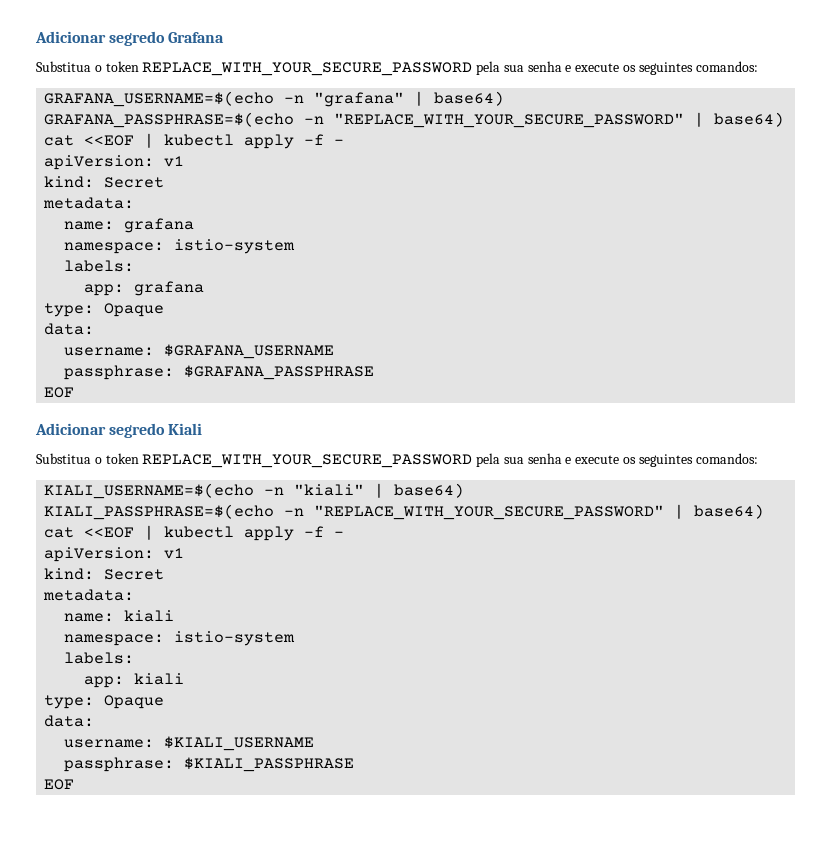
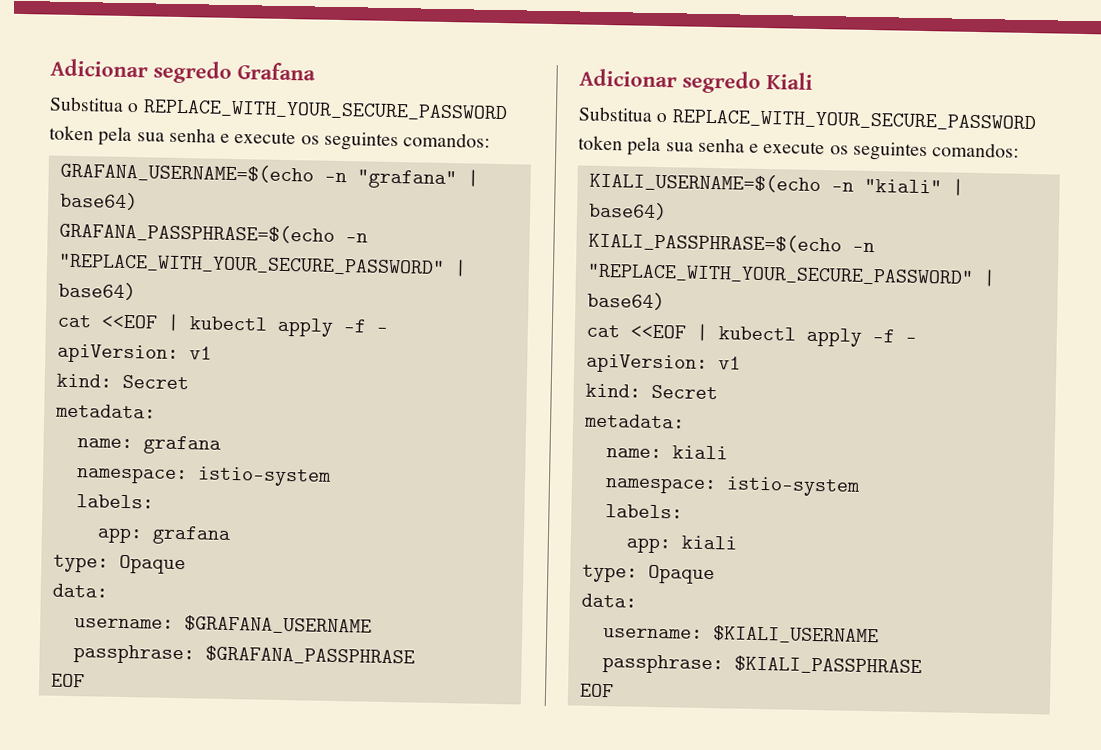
[105,61,473,76] token REPLACE_WITH_YOUR_SECURE_PASSWORD -> [142,99,508,122] [49,125,94,141] REPLACE_WITH_YOUR_SECURE_PASSWORD token
[105,453,473,468] token REPLACE_WITH_YOUR_SECURE_PASSWORD -> [671,109,1036,132] [578,135,623,151] REPLACE_WITH_YOUR_SECURE_PASSWORD token

